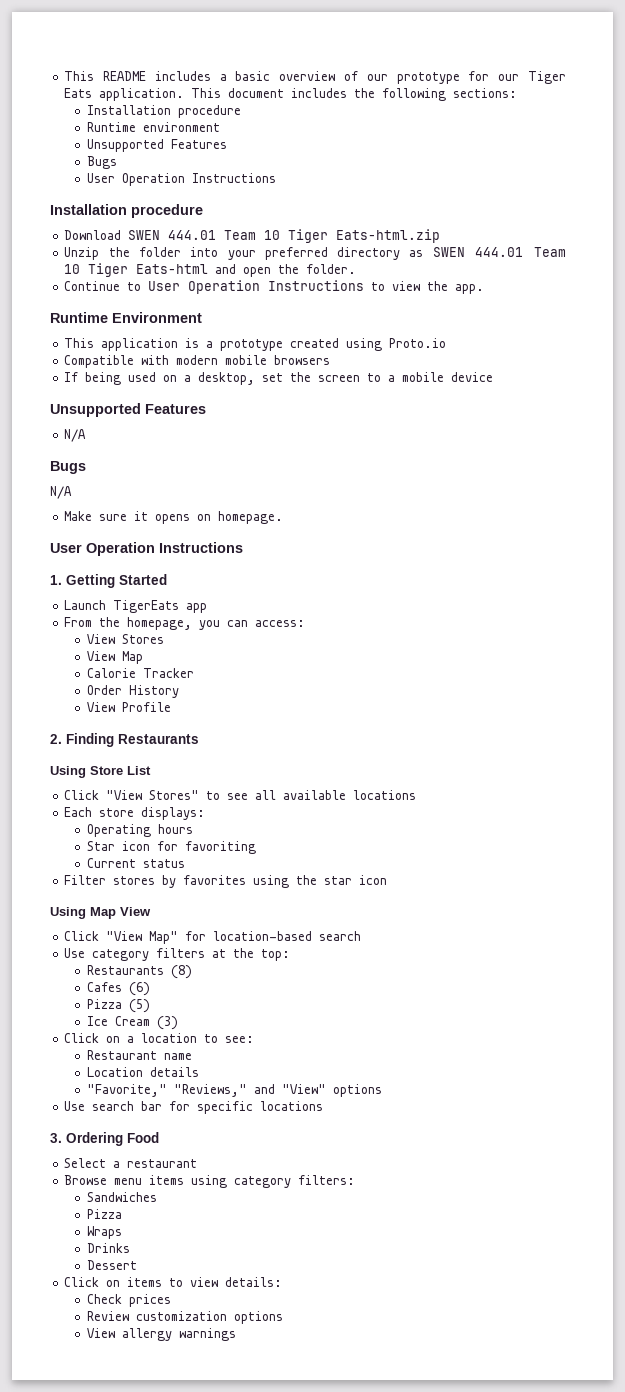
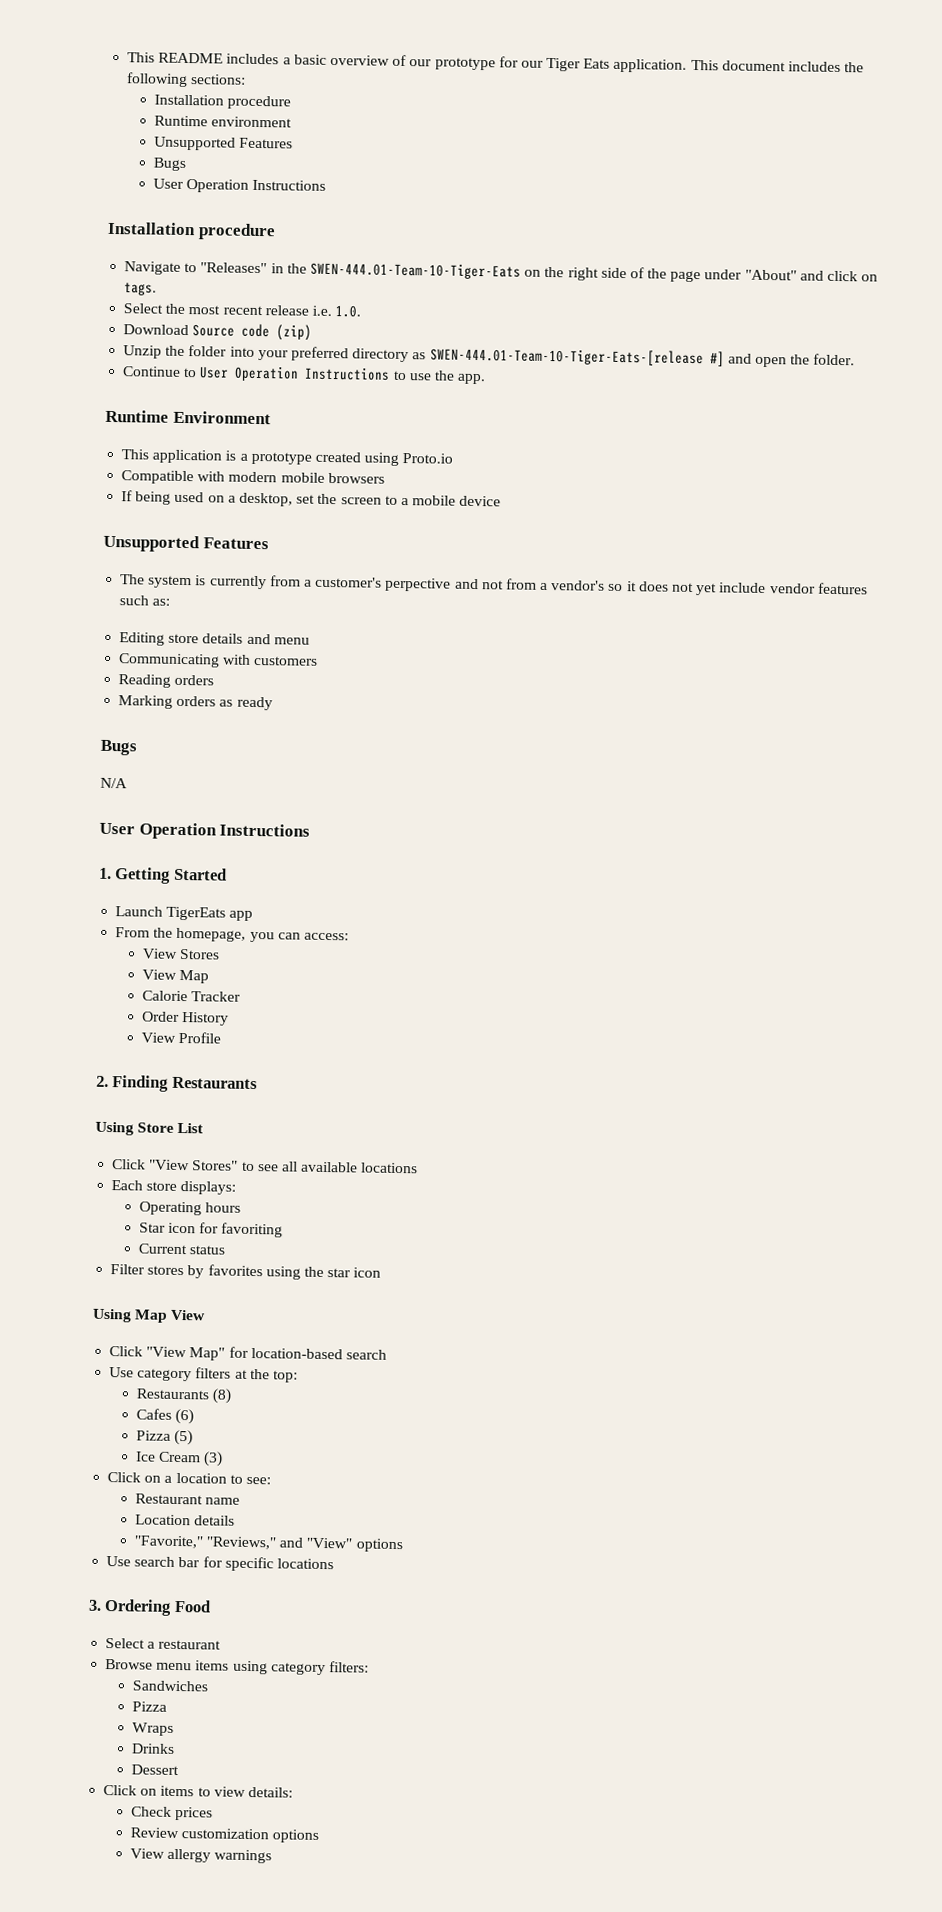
[64,229,441,243] Download SWEN 444.01 Team 10 Tiger Eats-html.zip -> [124,261,879,283] [124,282,158,296] [123,303,362,318] [123,323,313,341] Navigate to "Releases" in the SWEN-444.01-Team-10-Tiger-Eats on the right side of the page under "About" and click on tags. // Select the most recent release i.e. 1.0. // Download Source code (zip)
[432,247,566,257] [64,263,209,277] SWEN 444.01 Team 10 Tiger Eats-html -> [429,347,725,367] SWEN-444.01-Team-10-Tiger-Eats-[release #]
[392,281,421,291] view -> [408,373,432,381] use
[64,429,87,442] [50,461,86,474] [50,486,72,499] [64,511,284,524] N/A // Bugs // N/A // Make sure it opens on homepage. -> [120,574,868,596] [119,595,171,606] [119,632,310,646] [118,653,319,668] [118,674,215,688] [118,695,273,711] [100,739,137,756] [100,777,128,789] The system is currently from a customer's perpective and not from a vendor's so it does not yet include vendor features such as: // Editing store details and menu // Communicating with customers // Reading orders // Marking orders as ready // Bugs // N/A

